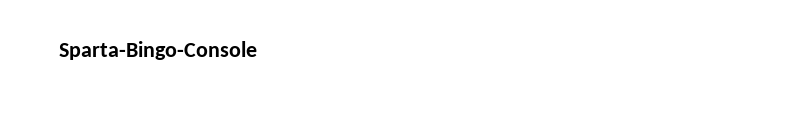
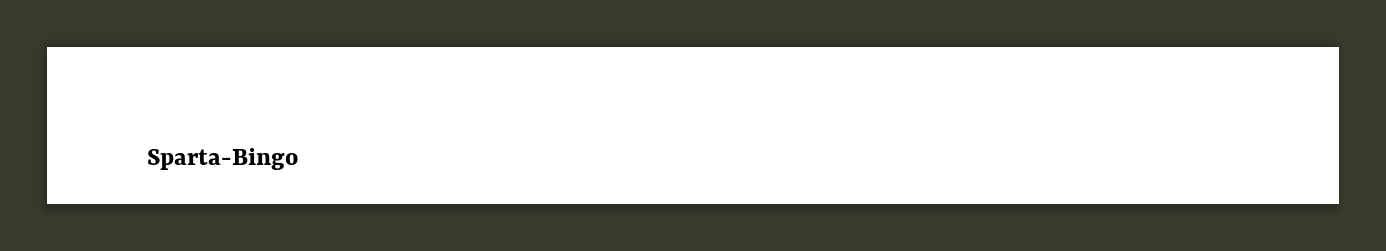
[59,41,257,60] Sparta-Bingo-Console -> [147,148,298,170] Sparta-Bingo

